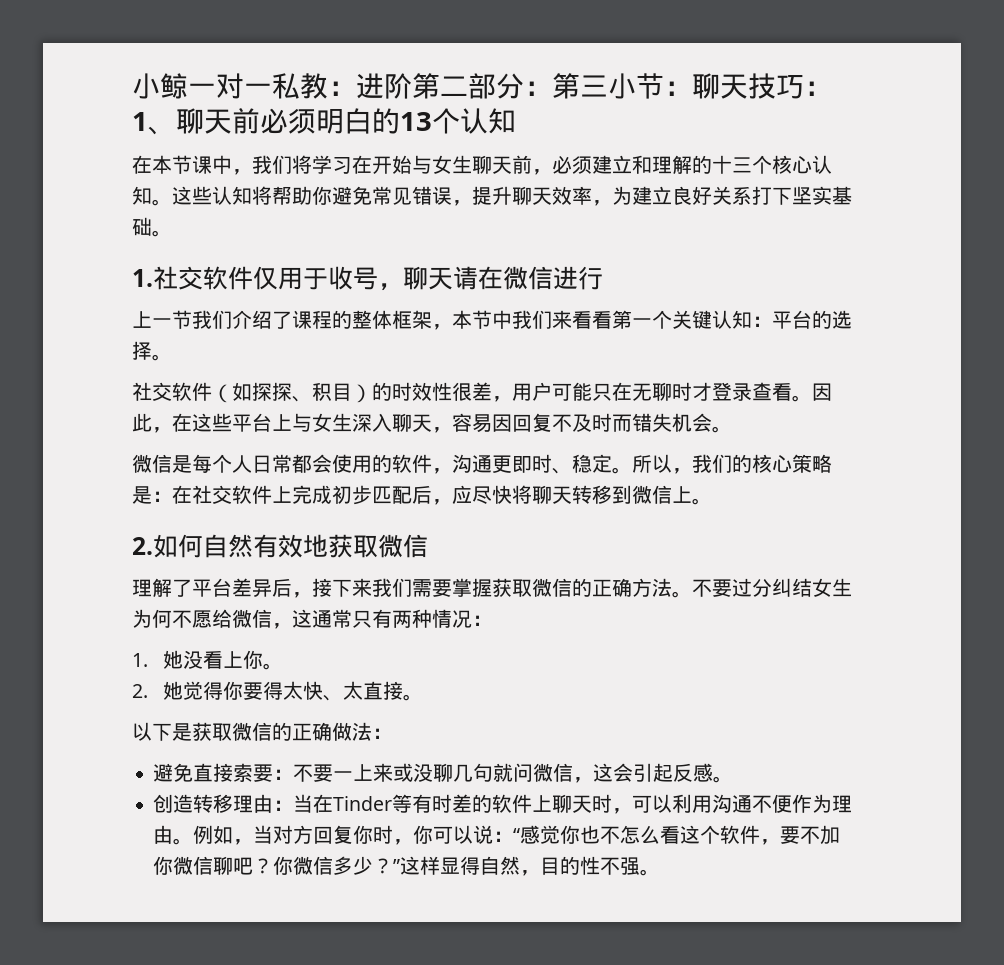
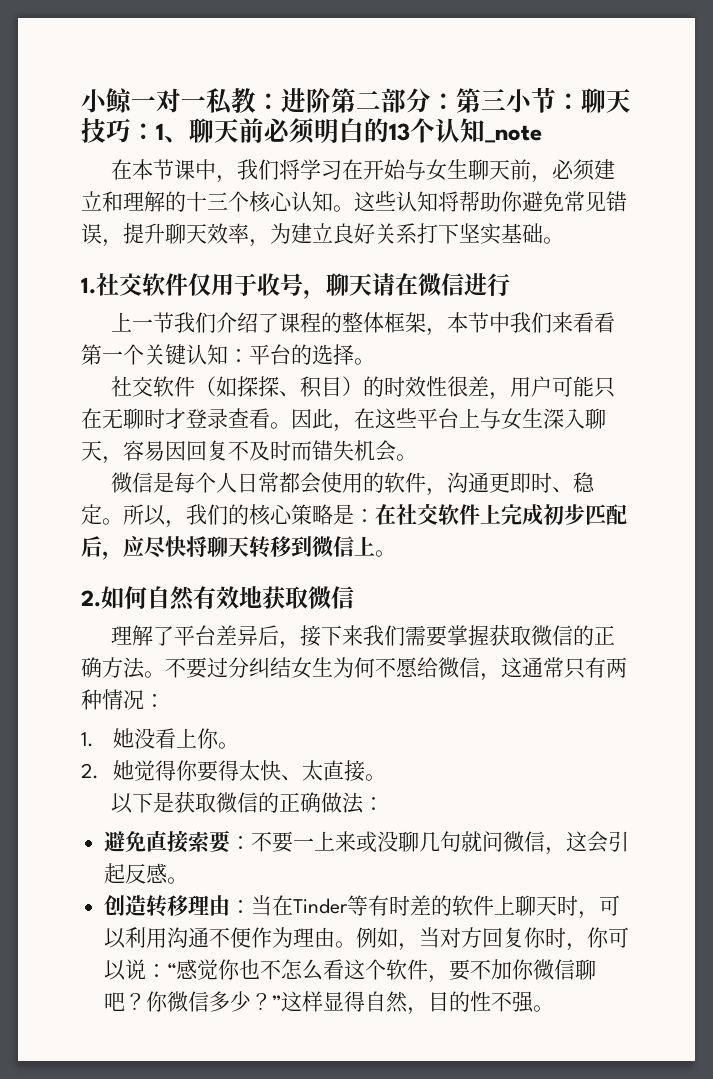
(516, 121) none -> [485,125,542,143] _note

